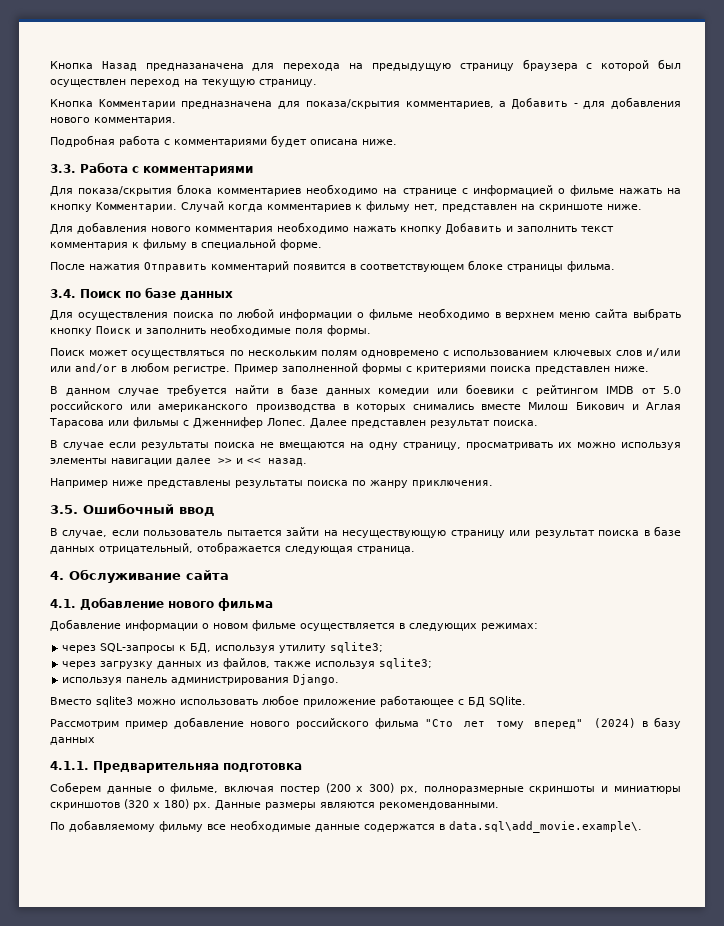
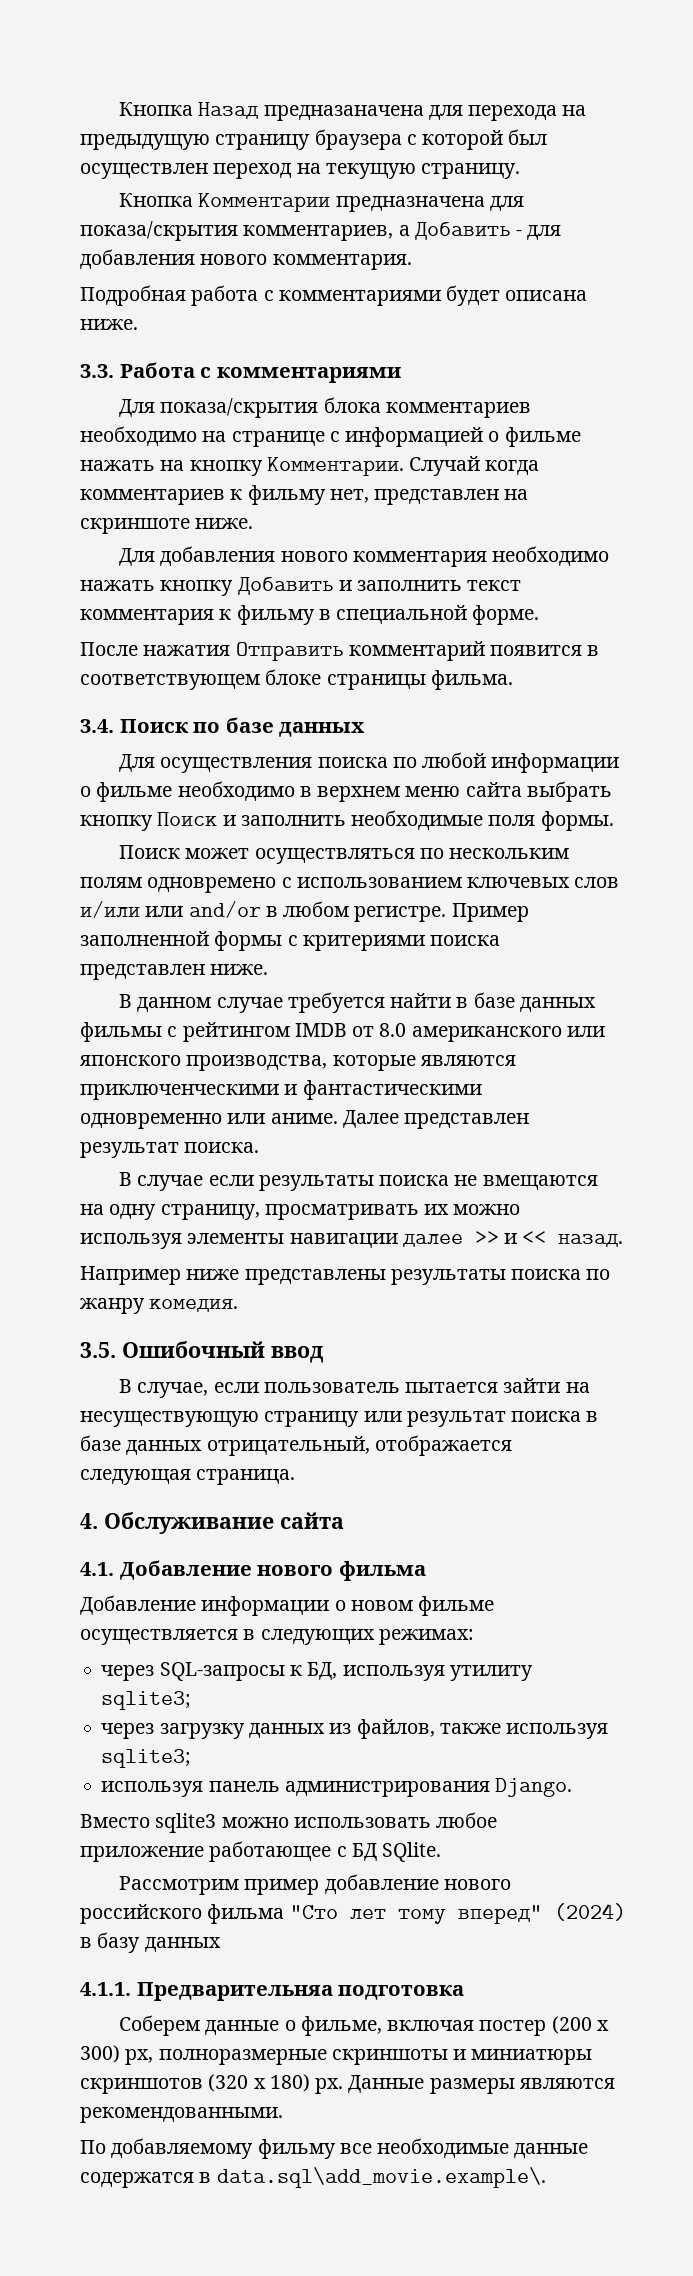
[378,384,515,396] комедии или боевики -> [80,1022,162,1042] фильмы
[662,386,681,394] [50,401,681,412] [49,417,306,428] 5.0 российского или американского производства в которых снимались вместе Милош Бикович и Аглая Тарасова или фильмы с Дженнифер Лопес. -> [379,1023,605,1042] [80,1055,516,1071] [80,1080,482,1100] [80,1113,338,1129] 8.0 американского или японского производства, которые являются приключенческими и фантастическими одновременно или аниме.
[412,480,493,488] приключения. -> [149,1299,239,1312] комедия.

